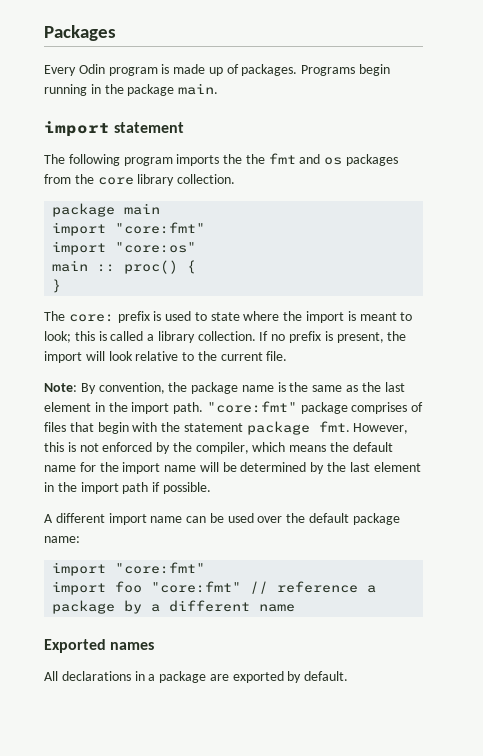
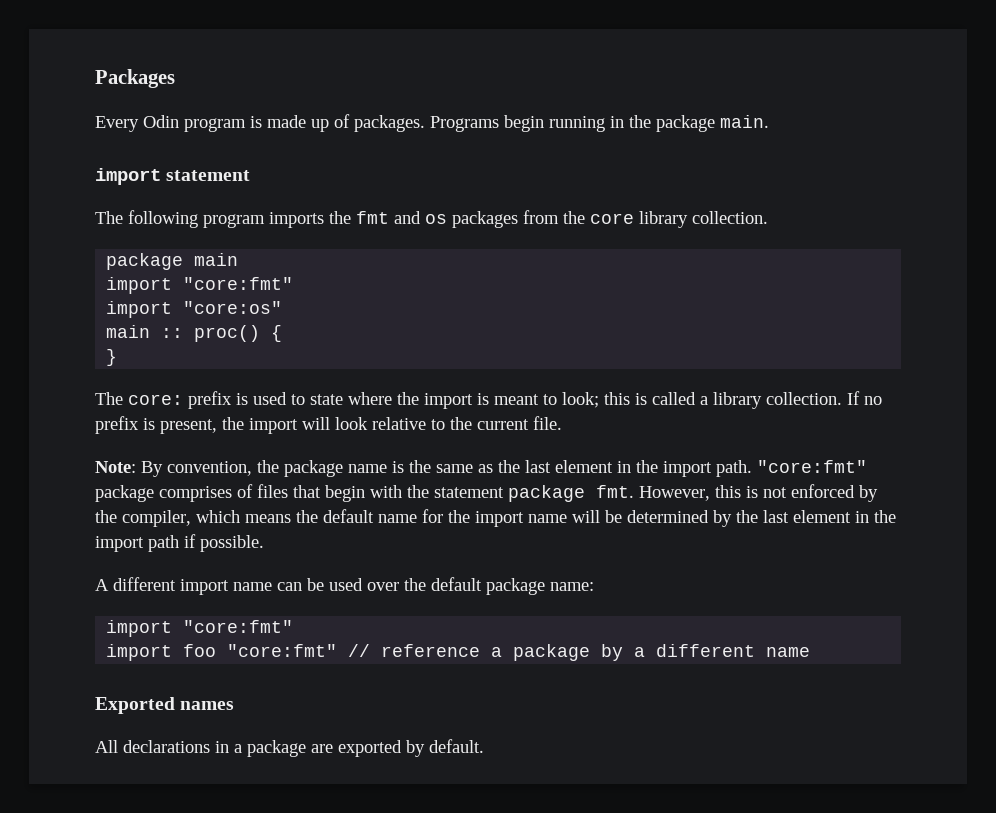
[245,154,265,164] the -> (351, 217) none

